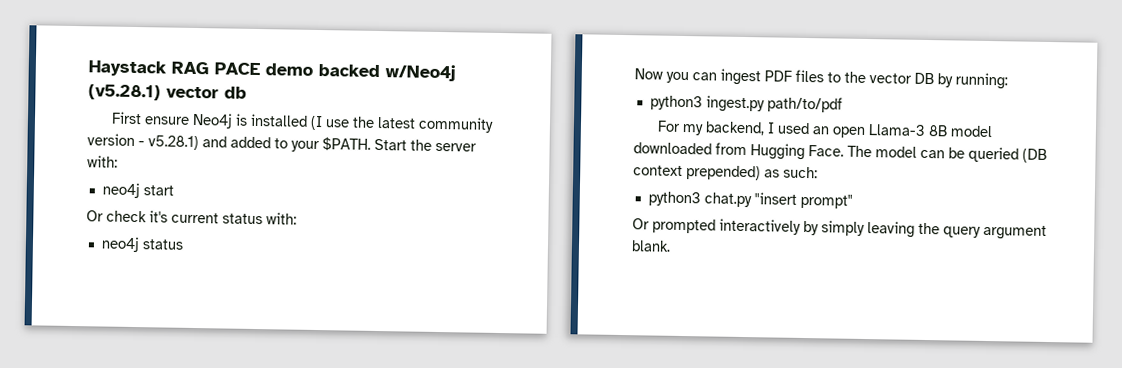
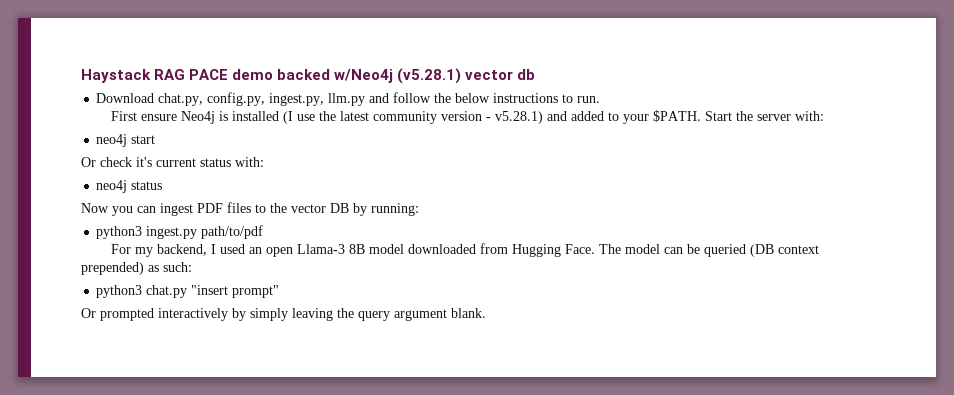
(247, 92) none -> [96,92,601,106] // Download chat.py, config.py, ingest.py, llm.py and follow the below instructions to run.

